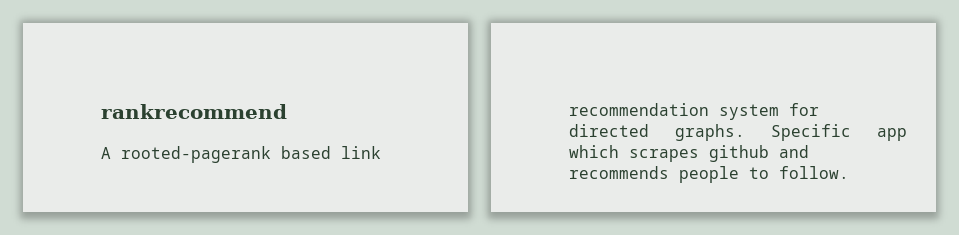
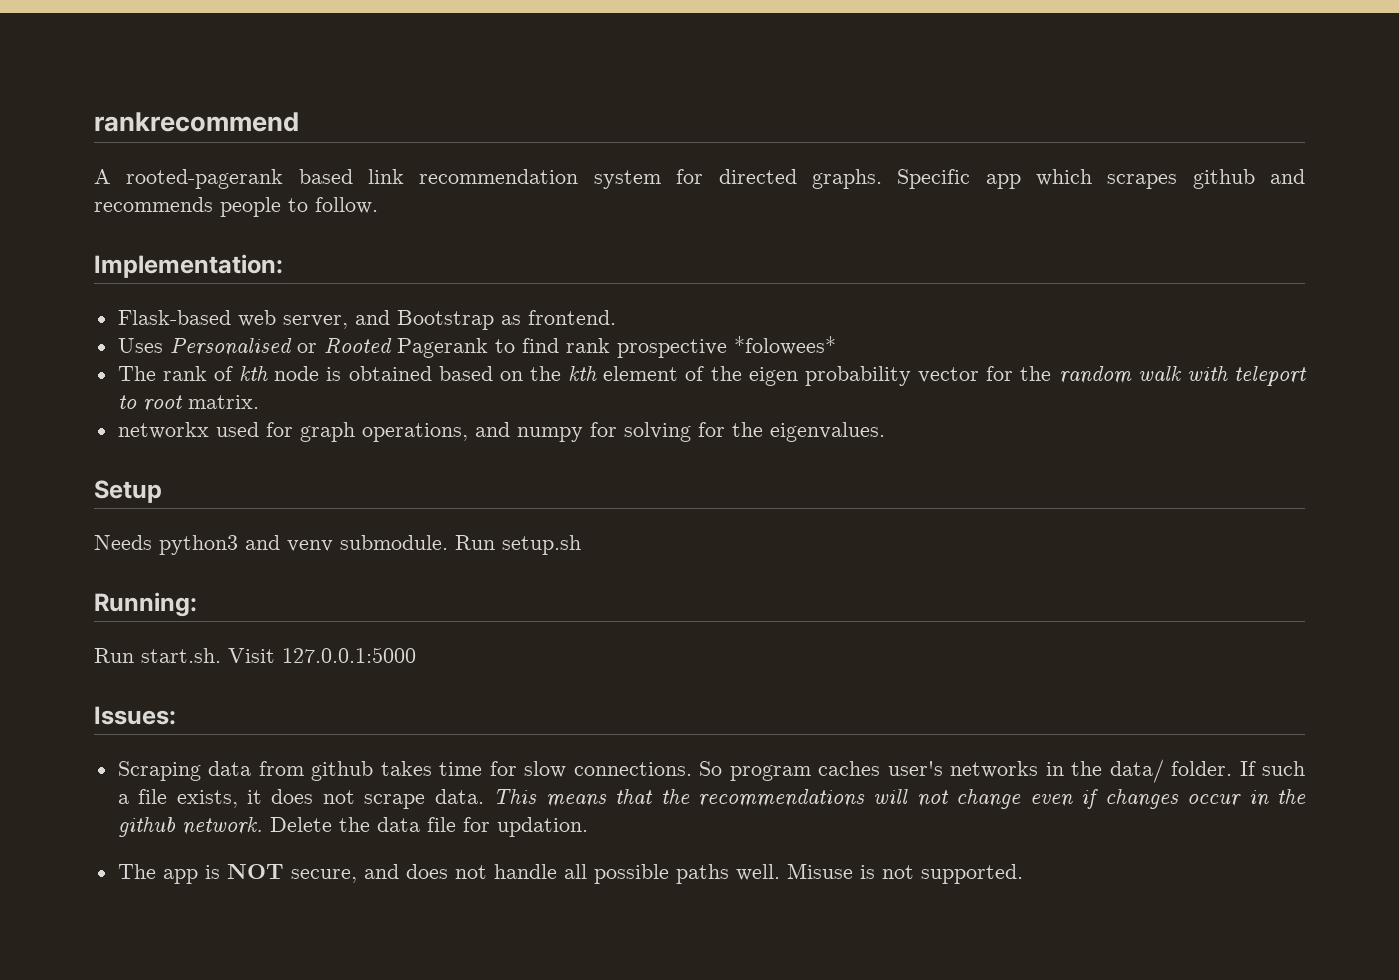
(849, 172) none -> [94,254,283,278] [117,310,616,330] [117,336,836,358] [117,366,1307,386] [117,395,259,412] [117,422,885,442] [94,480,162,503] [94,535,581,555] [94,592,197,617] [94,647,416,663] [94,706,176,725] [117,759,1305,783] [117,789,1306,809] [117,817,588,837] [117,863,1023,884] // Implementation: // Flask-based web server, and Bootstrap as frontend. // Uses Personalised or Rooted Pagerank to find rank prospective *folowees* // The rank of kth node is obtained based on the kth element of the eigen probability vector for the random walk with teleport to root matrix. // networkx used for graph operations, and numpy for solving for the eigenvalues. // Setup // Needs python3 and venv submodule. Run setup.sh // Running: // Run start.sh. Visit 127.0.0.1:5000 // Issues: // Scraping data from github takes time for slow connections. So program caches user's networks in the data/ folder. If such a file exists, it does not scrape data. This means that the recommendations will not change even if changes occur in the github network. Delete the data file for updation. // The app is NOT secure, and does not handle all possible paths well. Misuse is not supported.

